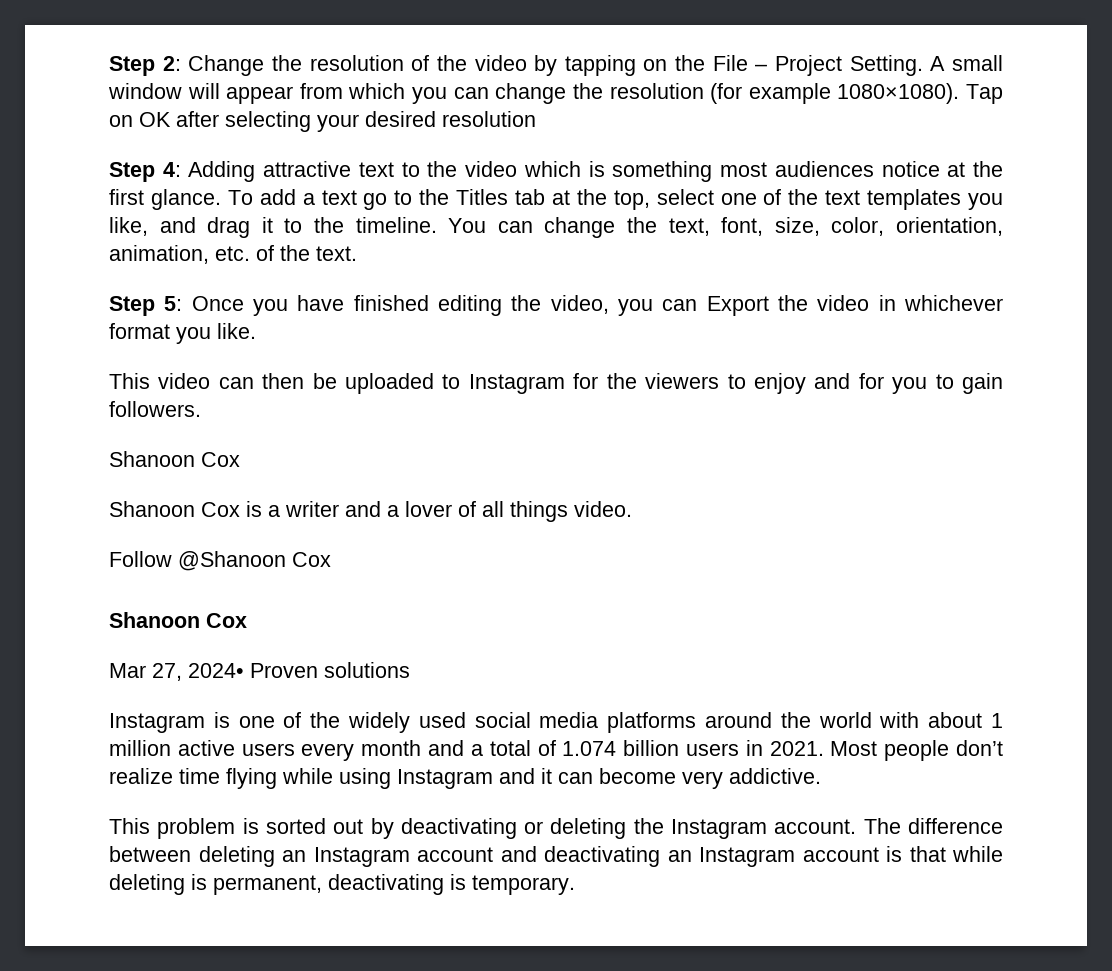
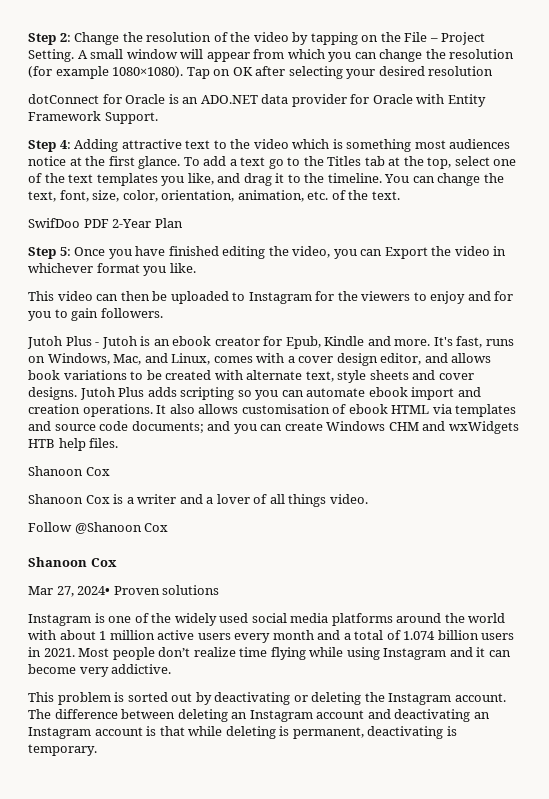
(536, 119) none -> [28,94,486,107] [28,111,158,124] // dotConnect for Oracle is an ADO.NET data provider for Oracle with Entity Framework Support.
(357, 253) none -> [28,218,183,228] // SwifDoo PDF 2-Year Plan
(201, 409) none -> [27,336,514,349] [28,353,492,366] [28,370,474,383] [28,387,481,400] [28,404,517,417] [28,421,519,434] [28,438,119,451] // Jutoh Plus - Jutoh is an ebook creator for Epub, Kindle and more. It's fast, runs on Windows, Mac, and Linux, comes with a cover design editor, and allows book variations to be created with alternate text, style sheets and cover designs. Jutoh Plus adds scripting so you can automate ebook import and creation operations. It also allows customisation of ebook HTML via templates and source code documents; and you can create Windows CHM and wxWidgets HTB help files.

